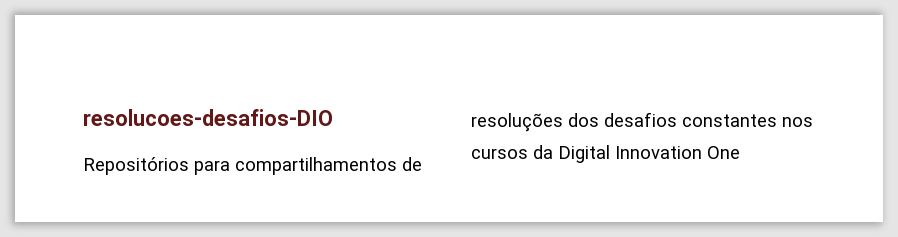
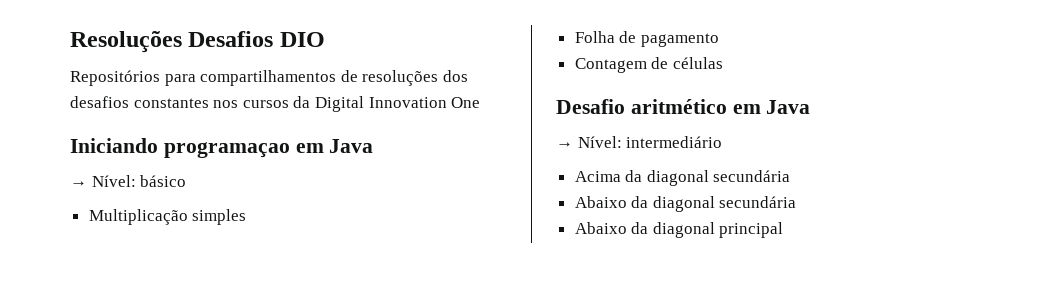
[83,109,333,126] resolucoes-desafios-DIO -> [70,31,325,53] Resoluções Desafios DIO
(740, 152) none -> [70,138,374,158] [70,175,187,187] [88,209,247,225] [574,31,719,47] [574,57,723,73] [556,99,811,114] [556,136,723,148] [574,170,791,186] [574,196,797,212] [574,222,784,238] // Iniciando programaçao em Java // → Nível: básico // Multiplicação simples // Folha de pagamento // Contagem de células // Desafio aritmético em Java // → Nível: intermediário // Acima da diagonal secundária // Abaixo da diagonal secundária // Abaixo da diagonal principal

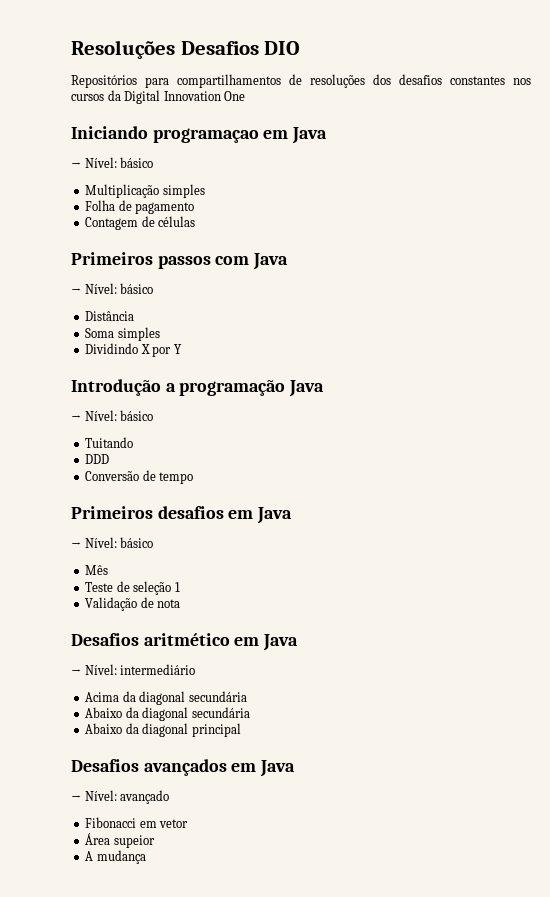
[556,99,625,114] Desafio -> [71,252,289,270] [71,283,154,294] [85,311,135,321] [85,327,160,341] [85,343,182,357] [71,379,325,397] [71,410,154,421] [85,437,134,448] [85,454,110,464] [85,470,194,484] [71,506,293,524] [71,537,154,548] [85,565,109,575] [85,581,180,595] [85,597,181,611] [71,633,139,646] Primeiros passos com Java // → Nível: básico // Distância // Soma simples // Dividindo X por Y // Introdução a programação Java // → Nível: básico // Tuitando // DDD // Conversão de tempo // Primeiros desafios em Java // → Nível: básico // Mês // Teste de seleção 1 // Validação de nota // Desafios
(784, 230) none -> [71,759,296,777] [71,790,170,804] [85,817,189,828] [85,833,155,848] [85,850,146,864] // Desafios avançados em Java // → Nível: avançado // Fibonacci em vetor // Área supeior // A mudança

